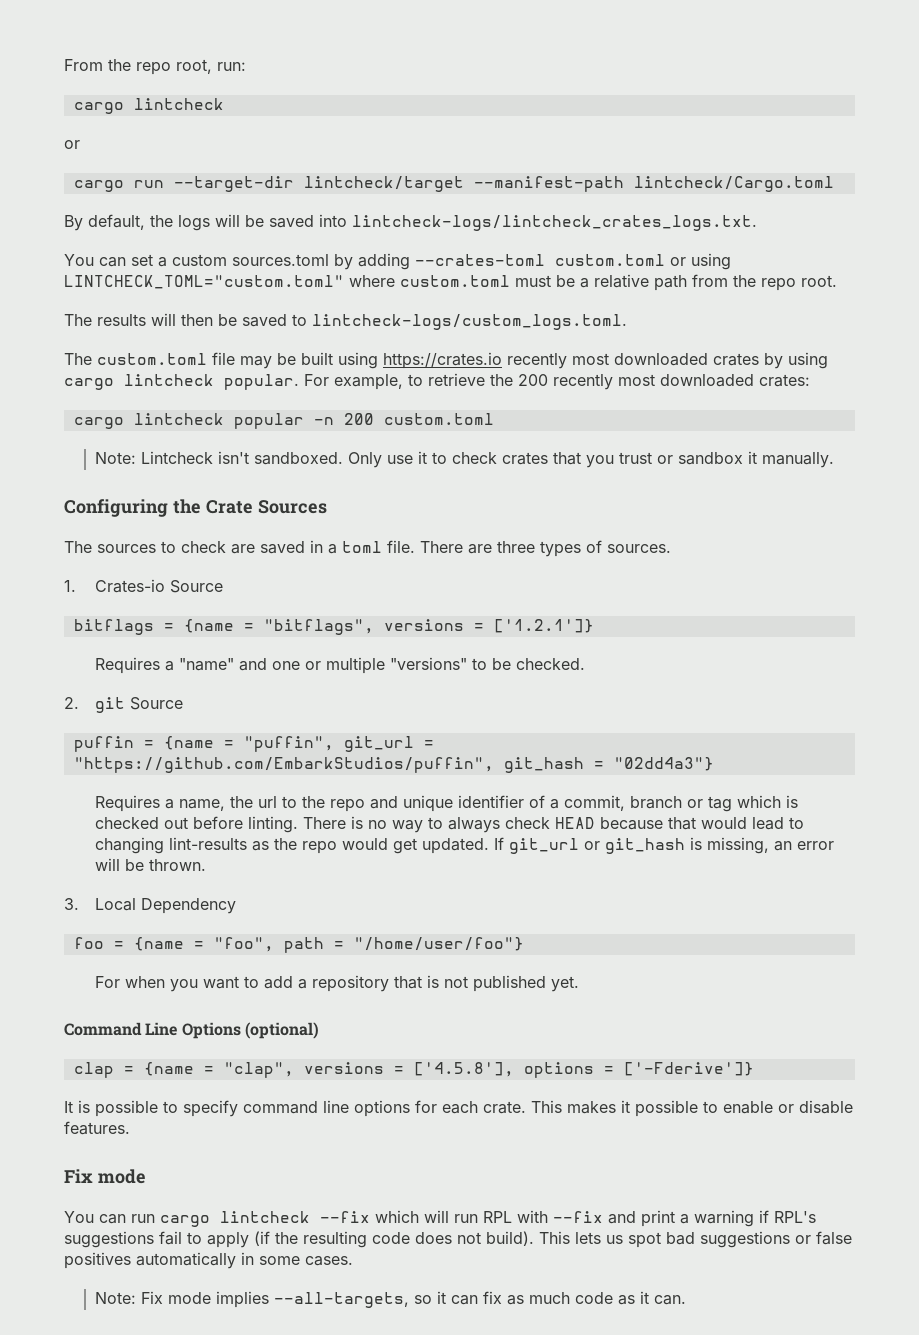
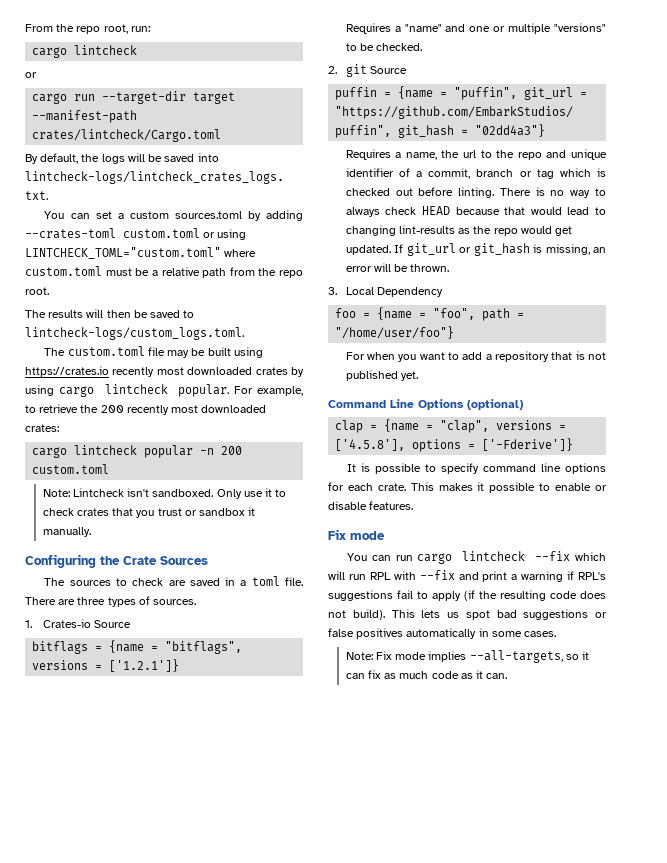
[303,176,834,192] lintcheck/target --manifest-path lintcheck/Cargo.toml -> [193,92,236,104] [32,110,138,123] [32,129,222,142] target --manifest-path crates/lintcheck/Cargo.toml

